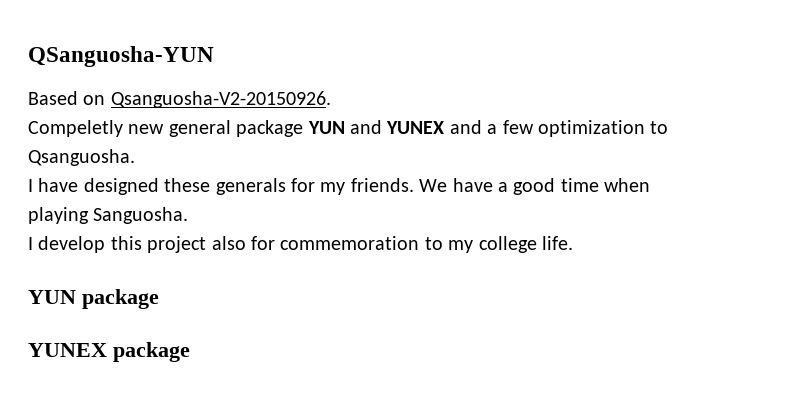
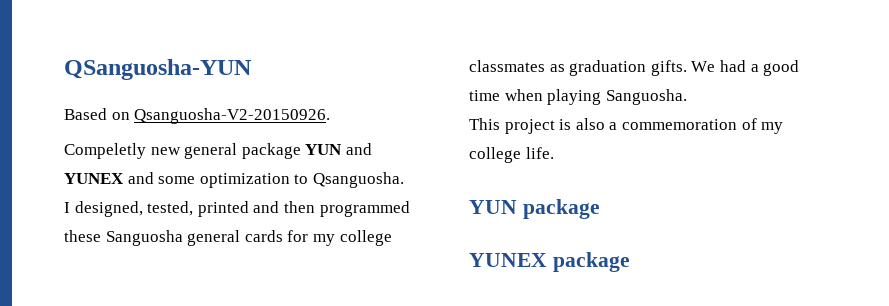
[487,120,534,134] a few -> [158,176,196,184] some
[38,178,493,195] have designed these generals for my friends. We have -> [74,201,410,217] [64,230,392,246] [469,60,746,76] designed, tested, printed and then programmed these Sanguosha general cards for my college classmates as graduation gifts. We had
[28,236,443,253] I develop this project also for commemoration to -> [469,118,757,134] This project is also a commemoration of

